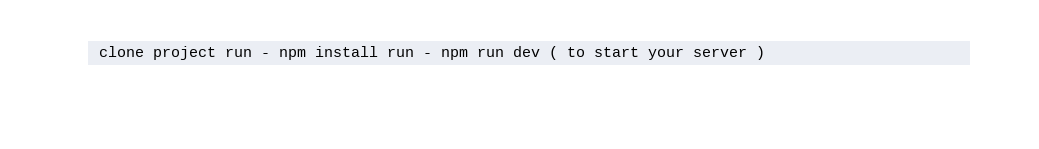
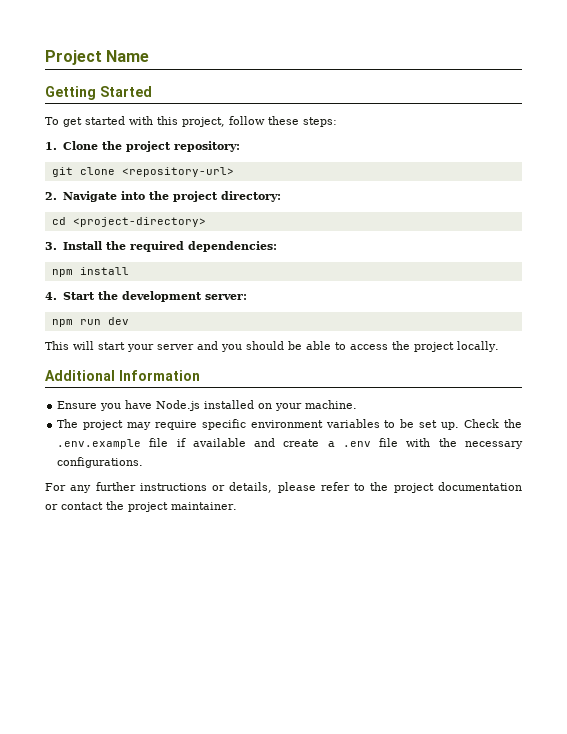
[98,46,432,60] clone project run - npm install run - -> [45,50,150,65] [45,86,152,100] [45,116,337,127] [45,141,240,152] [51,167,234,177] [45,191,281,202] [51,217,206,227] [45,241,277,252] [51,267,129,277] [45,291,247,302] Project Name // Getting Started // To get started with this project, follow these steps: // 1. Clone the project repository: // git clone <repository-url> // 2. Navigate into the project directory: // cd <project-directory> // 3. Install the required dependencies: // npm install // 4. Start the development server: //
[548,46,585,60] ( to -> [45,341,94,350] // This will
[755,46,765,60] ) -> [197,341,499,352] [45,370,200,381] [57,400,358,411] [57,419,522,430] [57,438,523,449] [57,457,144,468] [45,482,522,493] [45,501,237,512] and you should be able to access the project locally. // Additional Information // Ensure you have Node.js installed on your machine. // The project may require specific environment variables to be set up. Check the .env.example file if available and create a .env file with the necessary configurations. // For any further instructions or details, please refer to the project documentation or contact the project maintainer.

